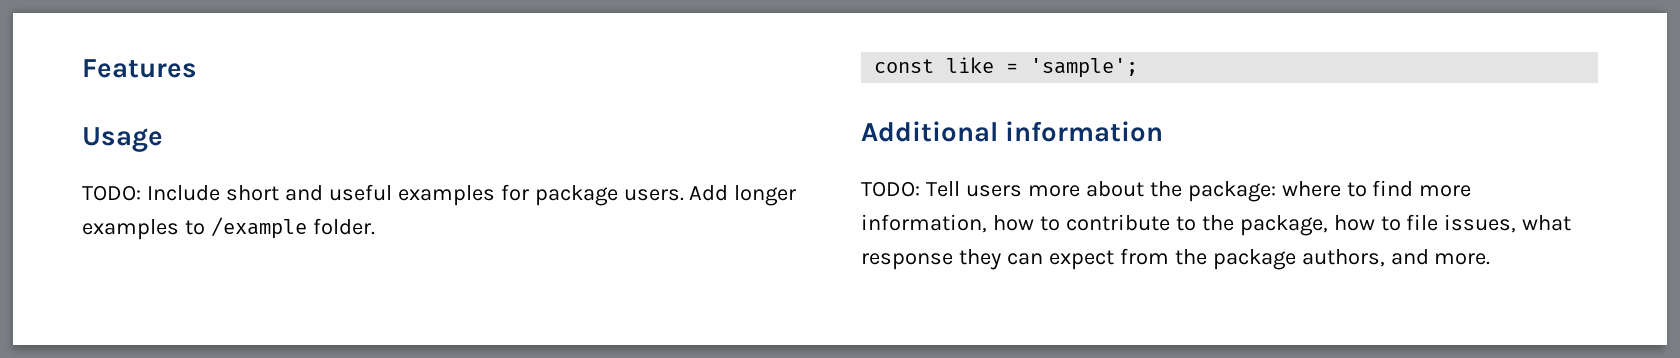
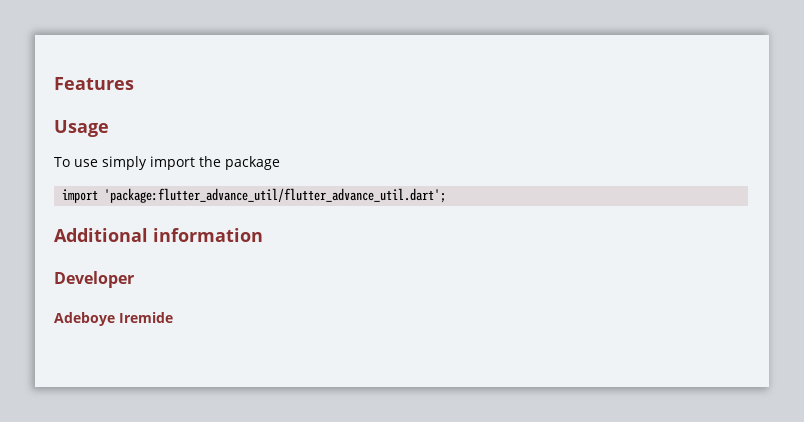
[82,184,797,206] [82,217,375,240] [874,57,1139,78] [861,121,1164,142] [861,180,1472,202] [861,214,1572,236] [861,248,1491,270] TODO: Include short and useful examples for package users. Add longer examples to /example folder. // const like = 'sample'; // Additional information // TODO: Tell users more about the package: where to find more information, how to contribute to the package, how to file issues, what response they can expect from the package authors, and more. -> [54,156,280,170] [62,188,447,203] [54,228,263,242] [54,271,134,288] [54,312,173,326] To use simply import the package // import 'package:flutter_advance_util/flutter_advance_util.dart'; // Additional information // Developer // Adeboye Iremide

